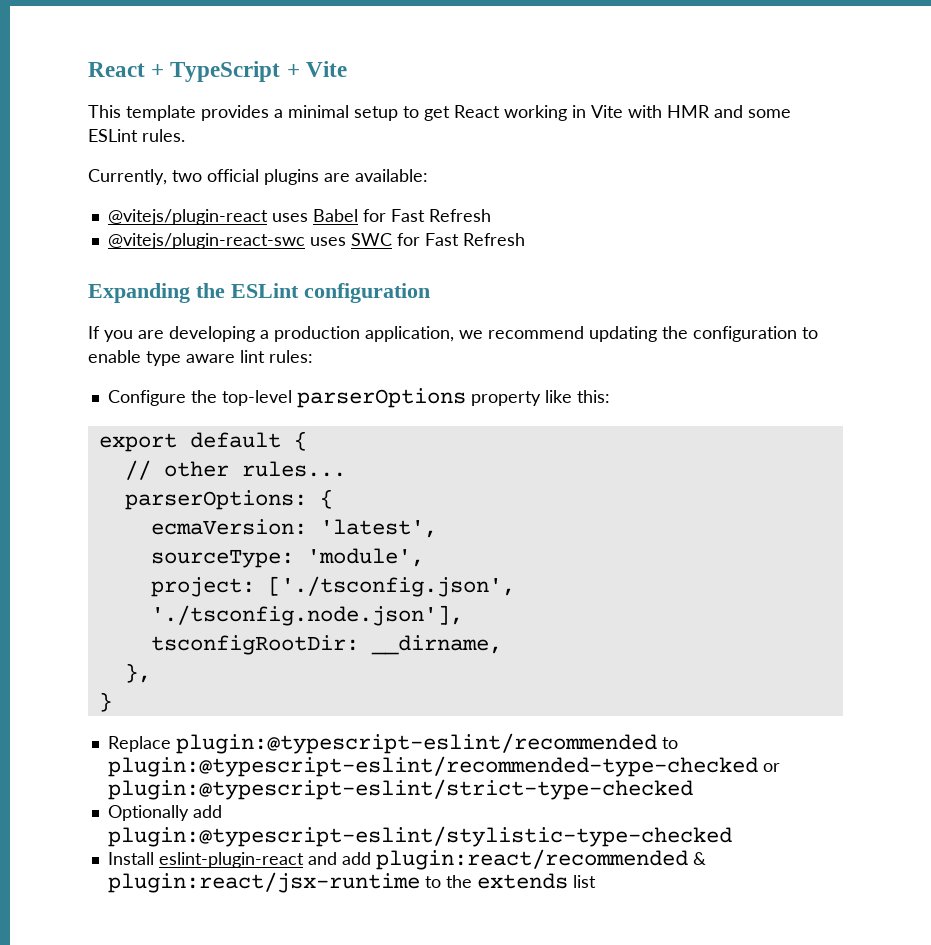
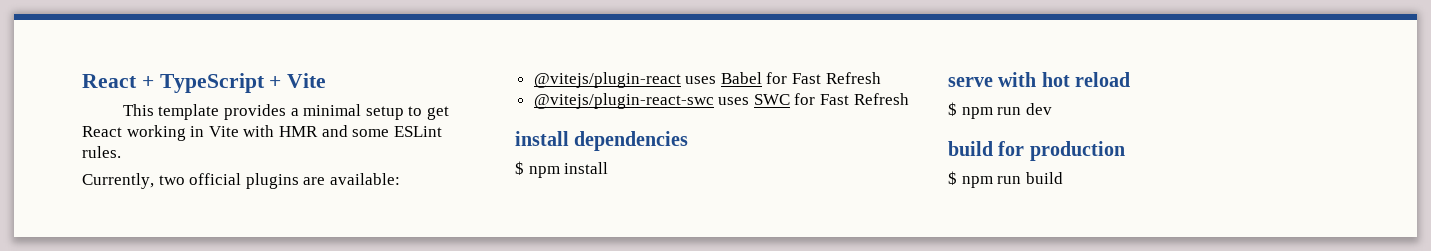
[88,283,430,303] [88,326,818,342] [88,350,313,366] [107,388,610,408] [98,431,307,452] [124,460,346,480] [124,489,333,510] [150,519,437,538] [150,548,424,568] [150,576,515,597] [150,605,463,626] [150,635,502,655] [124,663,151,683] [98,692,112,712] [107,733,678,754] [107,756,780,777] [107,779,693,800] [107,805,222,821] [107,826,732,847] [107,849,706,870] [107,872,596,893] Expanding the ESLint configuration // If you are developing a production application, we recommend updating the configuration to enable type aware lint rules: // Configure the top-level parserOptions property like this: // export default { // // other rules... // parserOptions: { // ecmaVersion: 'latest', // sourceType: 'module', // project: ['./tsconfig.json', './tsconfig.node.json'], // tsconfigRootDir: __dirname, // }, // } // Replace plugin:@typescript-eslint/recommended to plugin:@typescript-eslint/recommended-type-checked or plugin:@typescript-eslint/strict-type-checked // Optionally add plugin:@typescript-eslint/stylistic-type-checked // Install eslint-plugin-react and add plugin:react/recommended & plugin:react/jsx-runtime to the extends list -> [515,131,689,151] [515,161,609,178] [948,72,1131,87] [948,102,1052,119] [948,141,1125,161] [948,171,1063,188] install dependencies // $ npm install // serve with hot reload // $ npm run dev // build for production // $ npm run build

